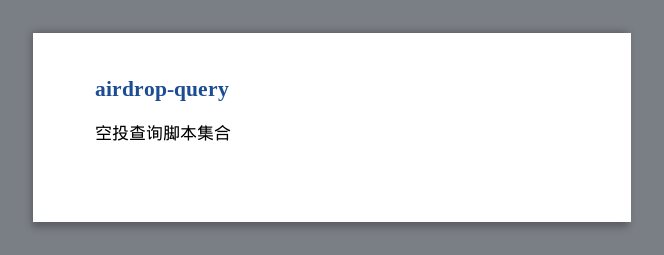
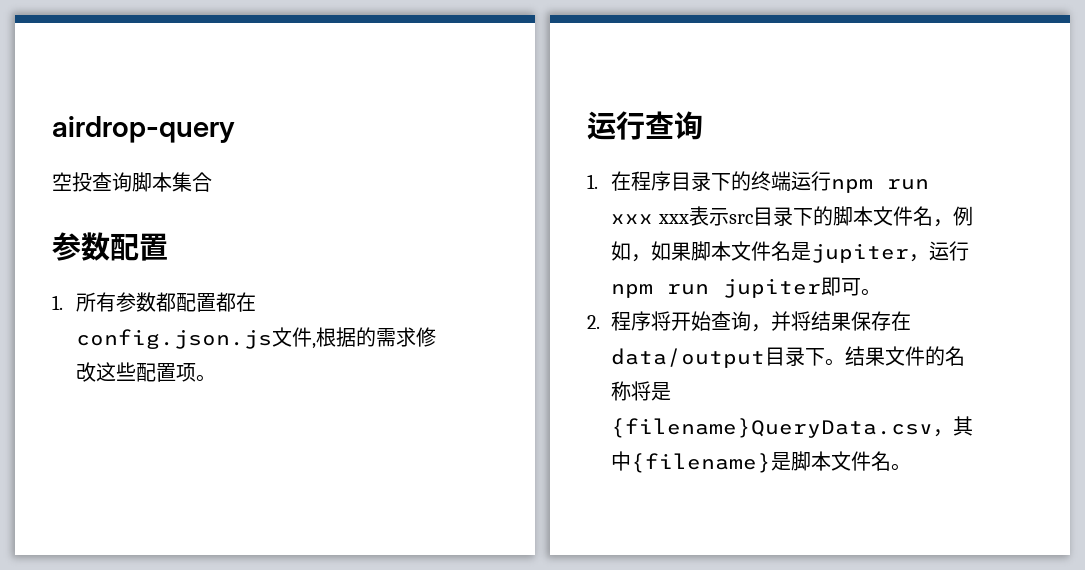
(231, 133) none -> [52,232,168,261] [52,292,257,312] [76,327,437,349] [76,362,217,382] [587,111,703,140] [587,171,930,193] [611,206,973,227] [611,241,970,263] [611,277,882,298] [587,311,912,332] [611,346,966,368] [611,381,672,401] [611,416,974,438] [611,451,912,473] // 参数配置 // 1.所有参数都配置都在config.json.js文件,根据的需求修改这些配置项。 // 运行查询 // 1.在程序目录下的终端运行npm run xxx xxx表示src目录下的脚本文件名，例如，如果脚本文件名是jupiter，运行npm run jupiter即可。 // 2.程序将开始查询，并将结果保存在data/output目录下。结果文件的名称将是{filename}QueryData.csv，其中{filename}是脚本文件名。

